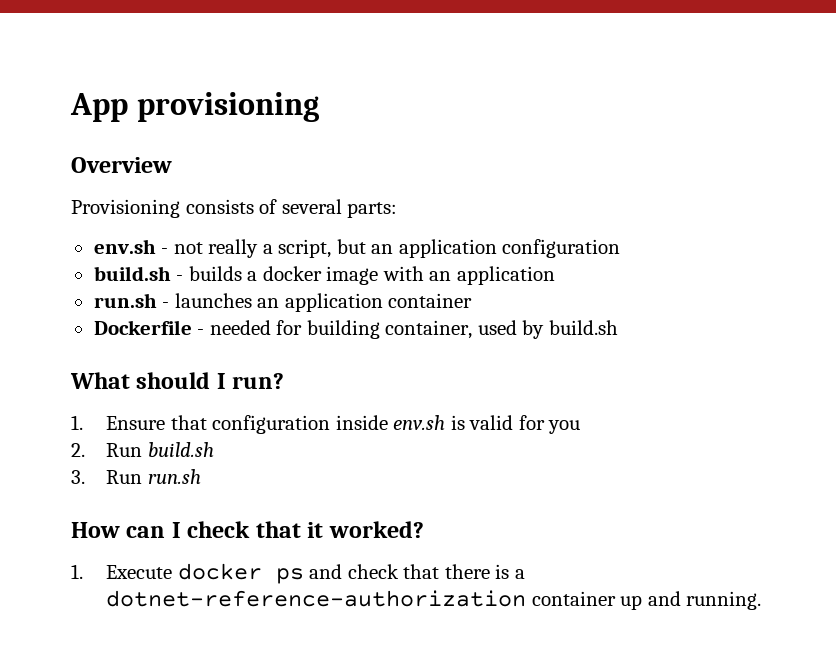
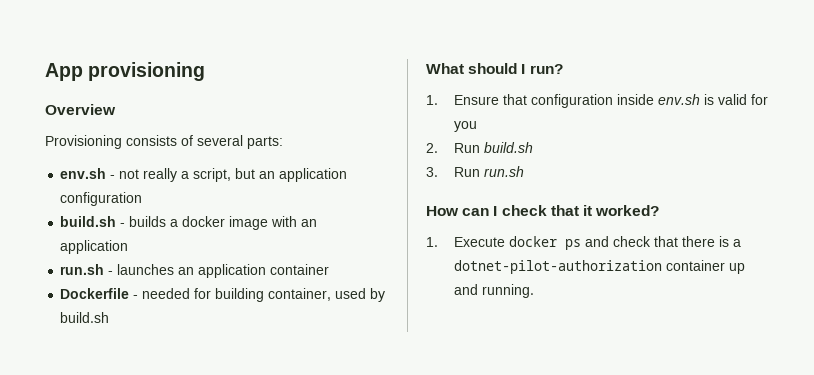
[105,590,526,607] dotnet-reference-authorization -> [453,260,662,274] dotnet-pilot-authorization

